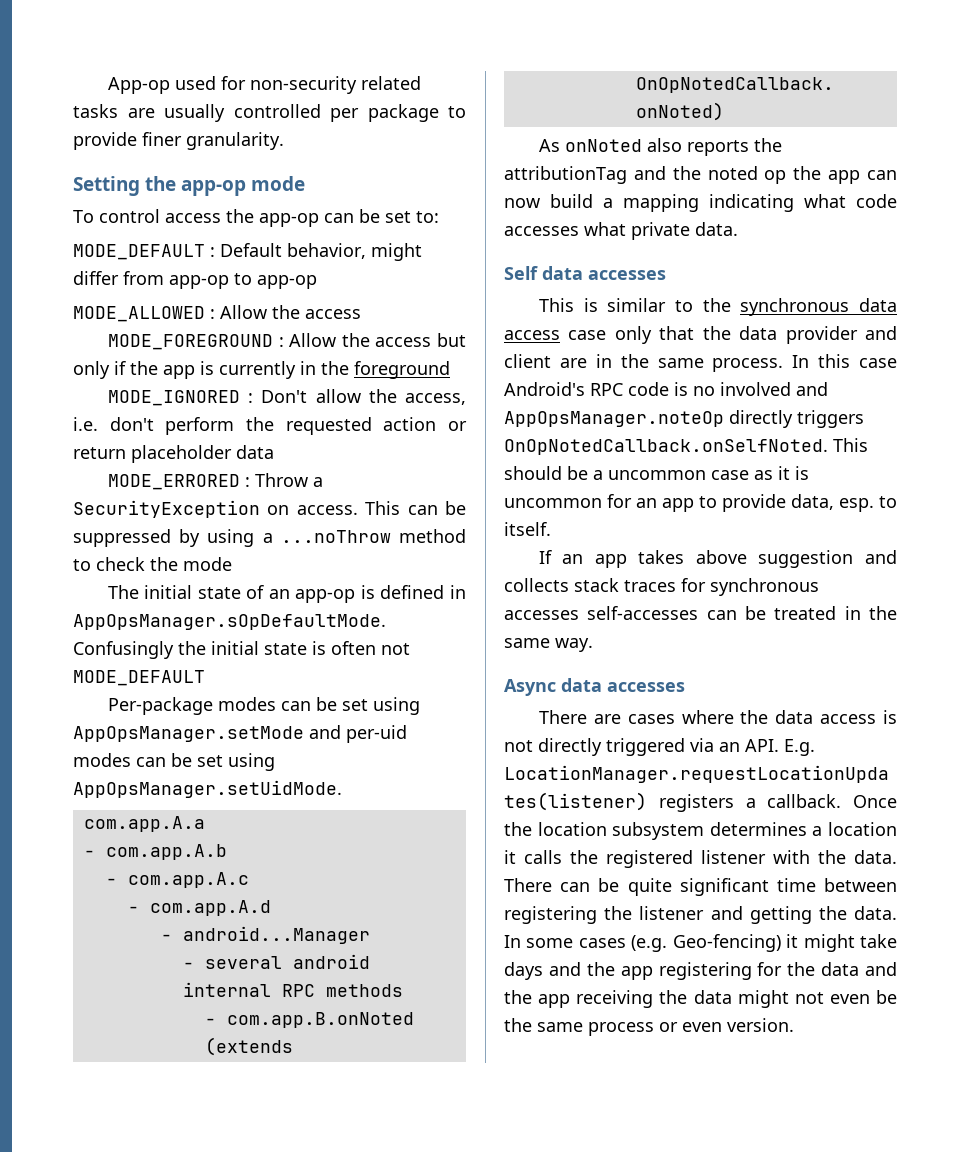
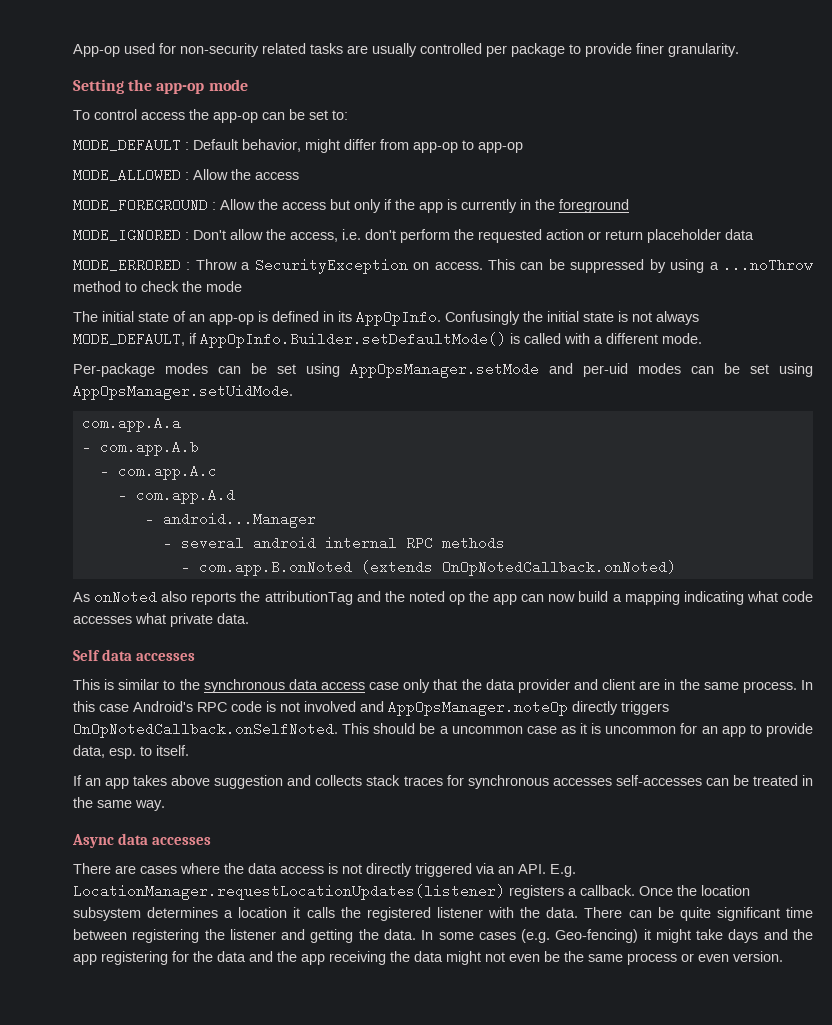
[73,614,386,630] AppOpsManager.sOpDefaultMode. -> [338,310,441,326] its AppOpInfo.
[331,641,410,655] [73,670,205,686] often not MODE_DEFAULT -> [632,311,699,325] [73,332,702,348] not always MODE_DEFAULT, if AppOpInfo.Builder.setDefaultMode() is called with a different mode.
[693,386,715,396] no -> [280,702,300,712] not

